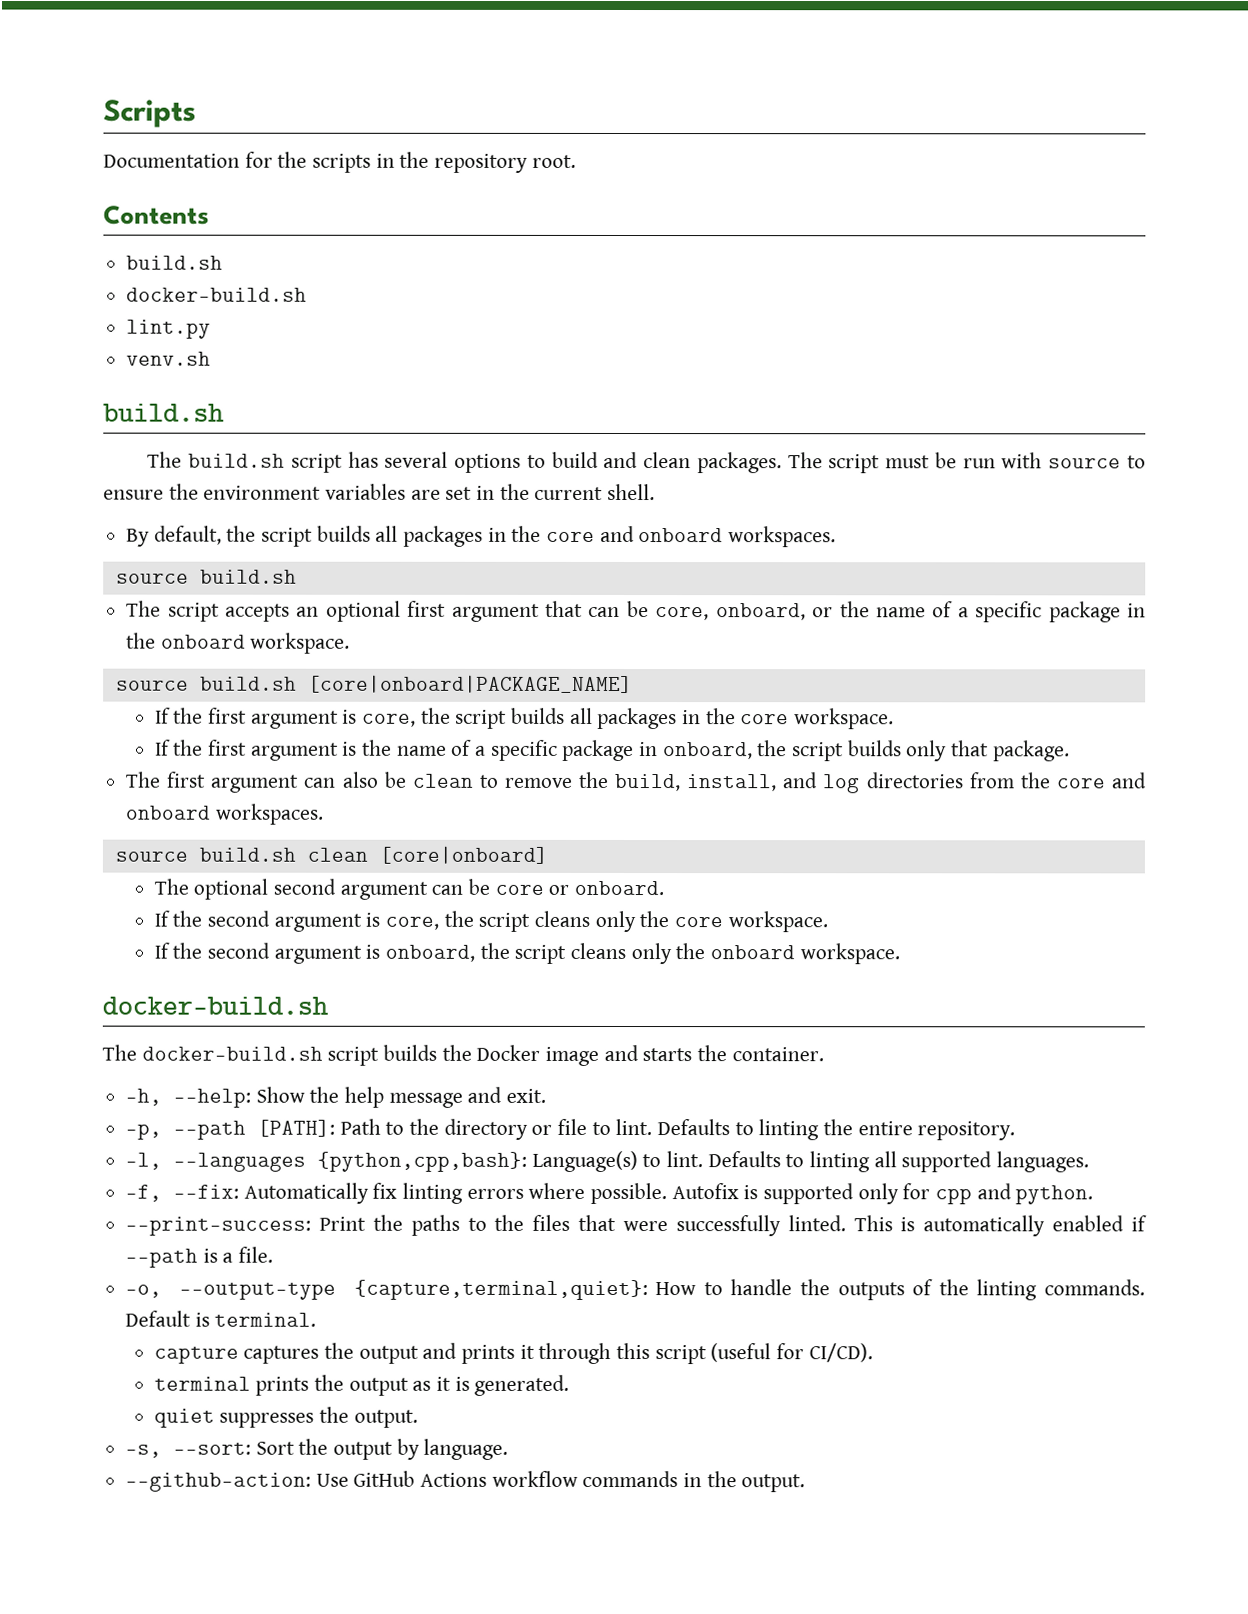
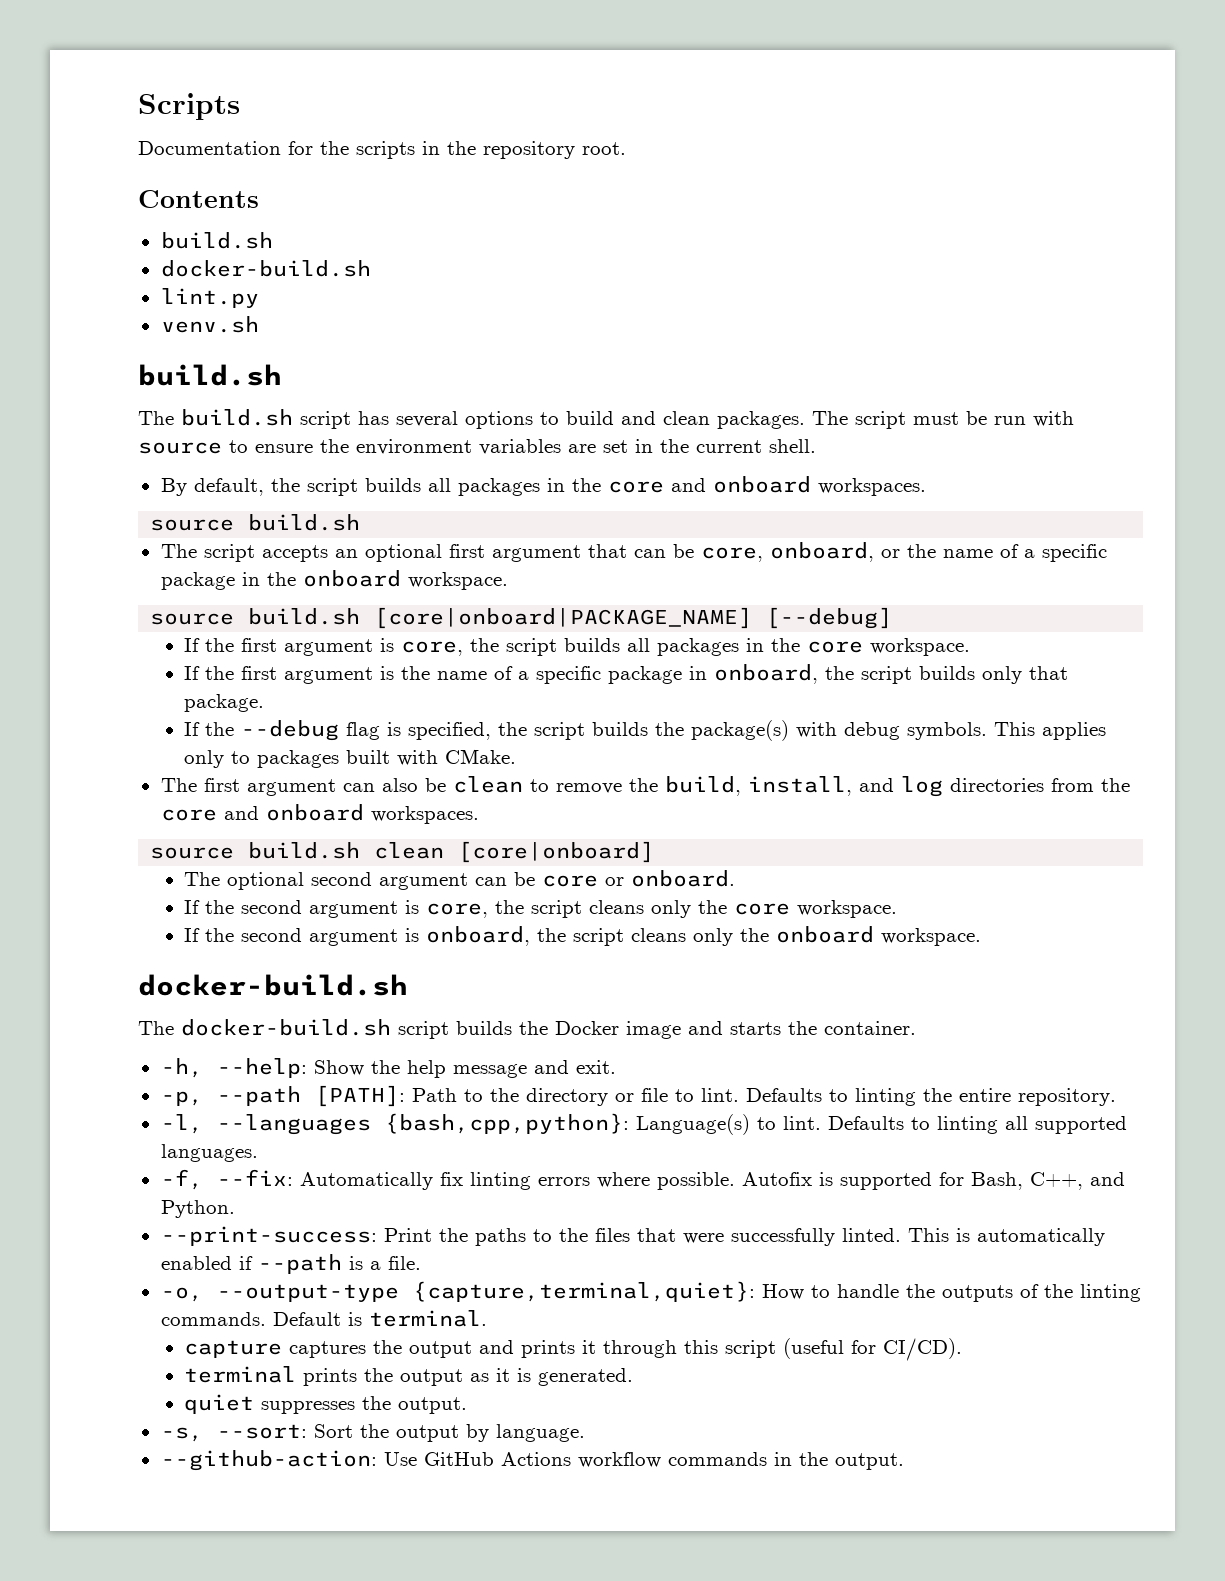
(633, 684) none -> [766,607,893,629] [--debug]
(1070, 751) none -> [184,720,1107,741] [184,749,517,768] // If the --debug flag is specified, the script builds the package(s) with debug symbols. This applies only to packages built with CMake.
[317,1151,528,1172] {python,cpp,bash}: -> [384,1113,629,1134] {bash,cpp,python}:
[857,1183,1094,1205] only for cpp and python. -> [938,1172,1125,1190] [160,1200,235,1218] for Bash, C++, and Python.

